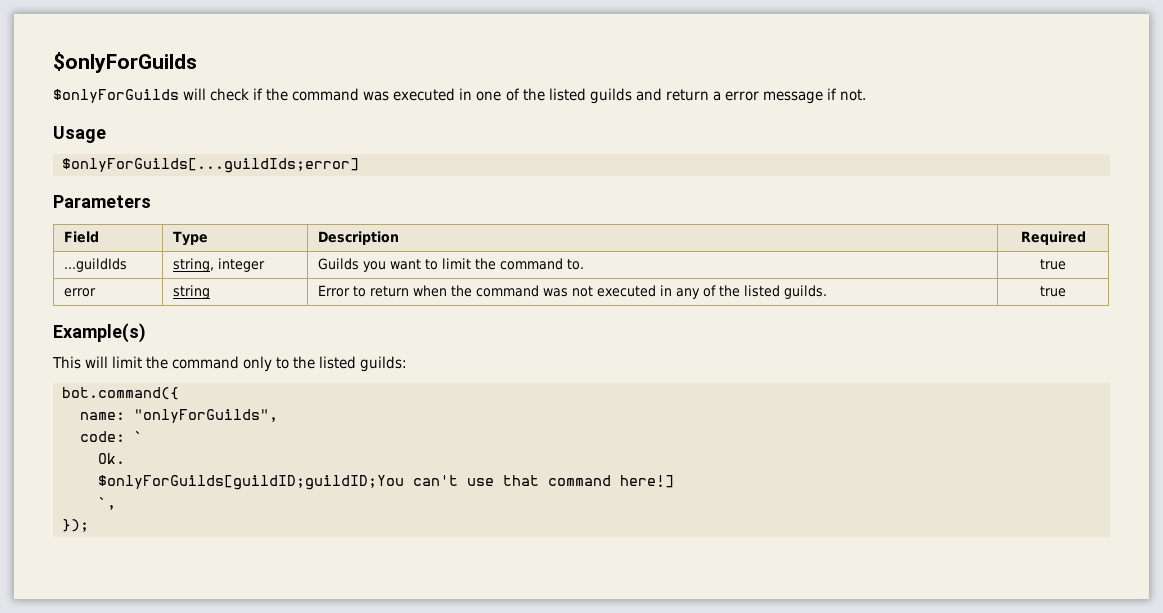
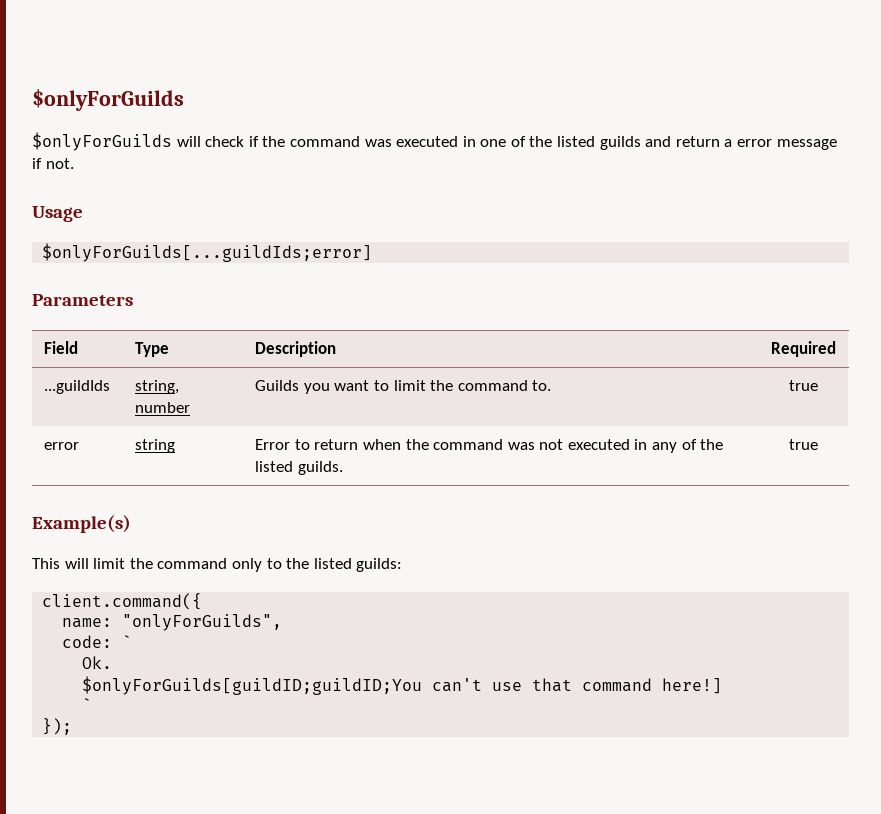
[217,258,265,272] integer -> [135,402,191,413] number
[62,387,179,400] bot.command({ -> [42,593,203,610] client.command({
[98,497,116,510] `, -> [82,698,93,711] `

